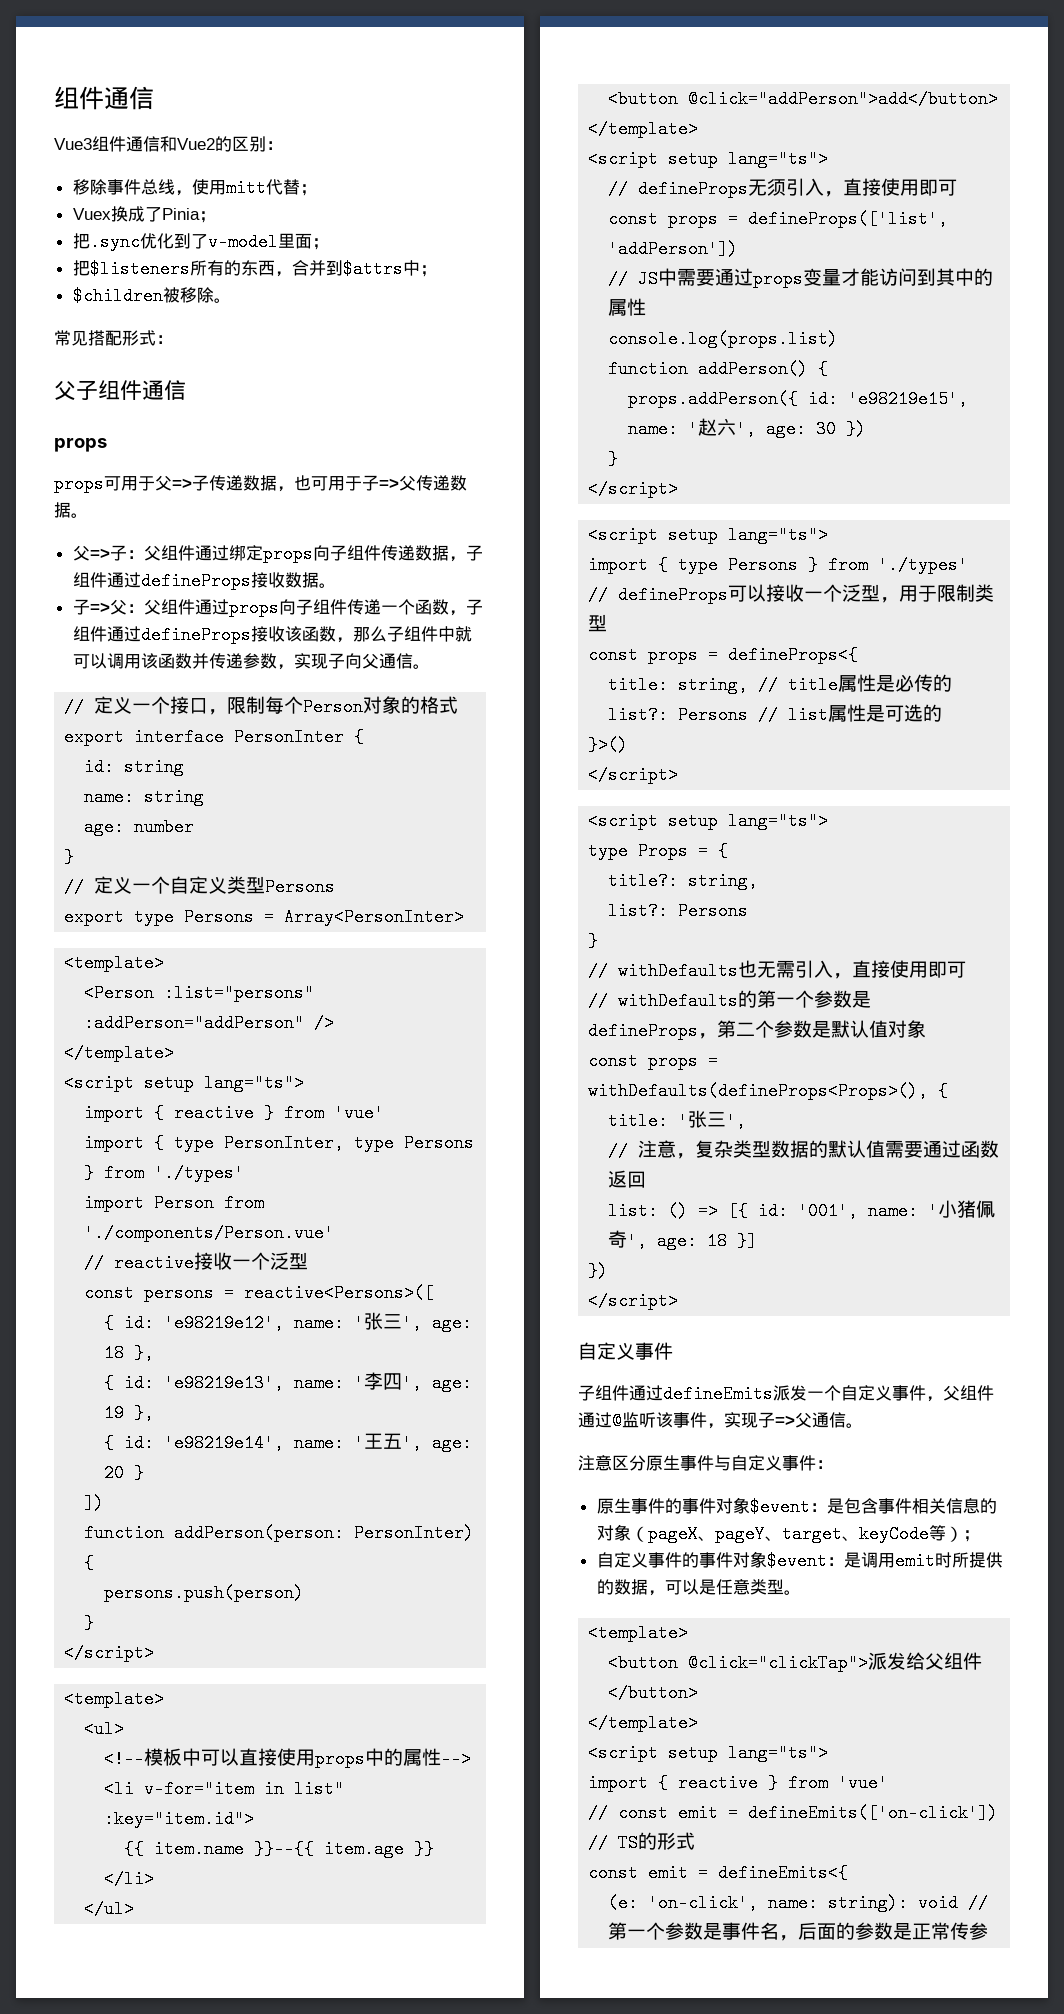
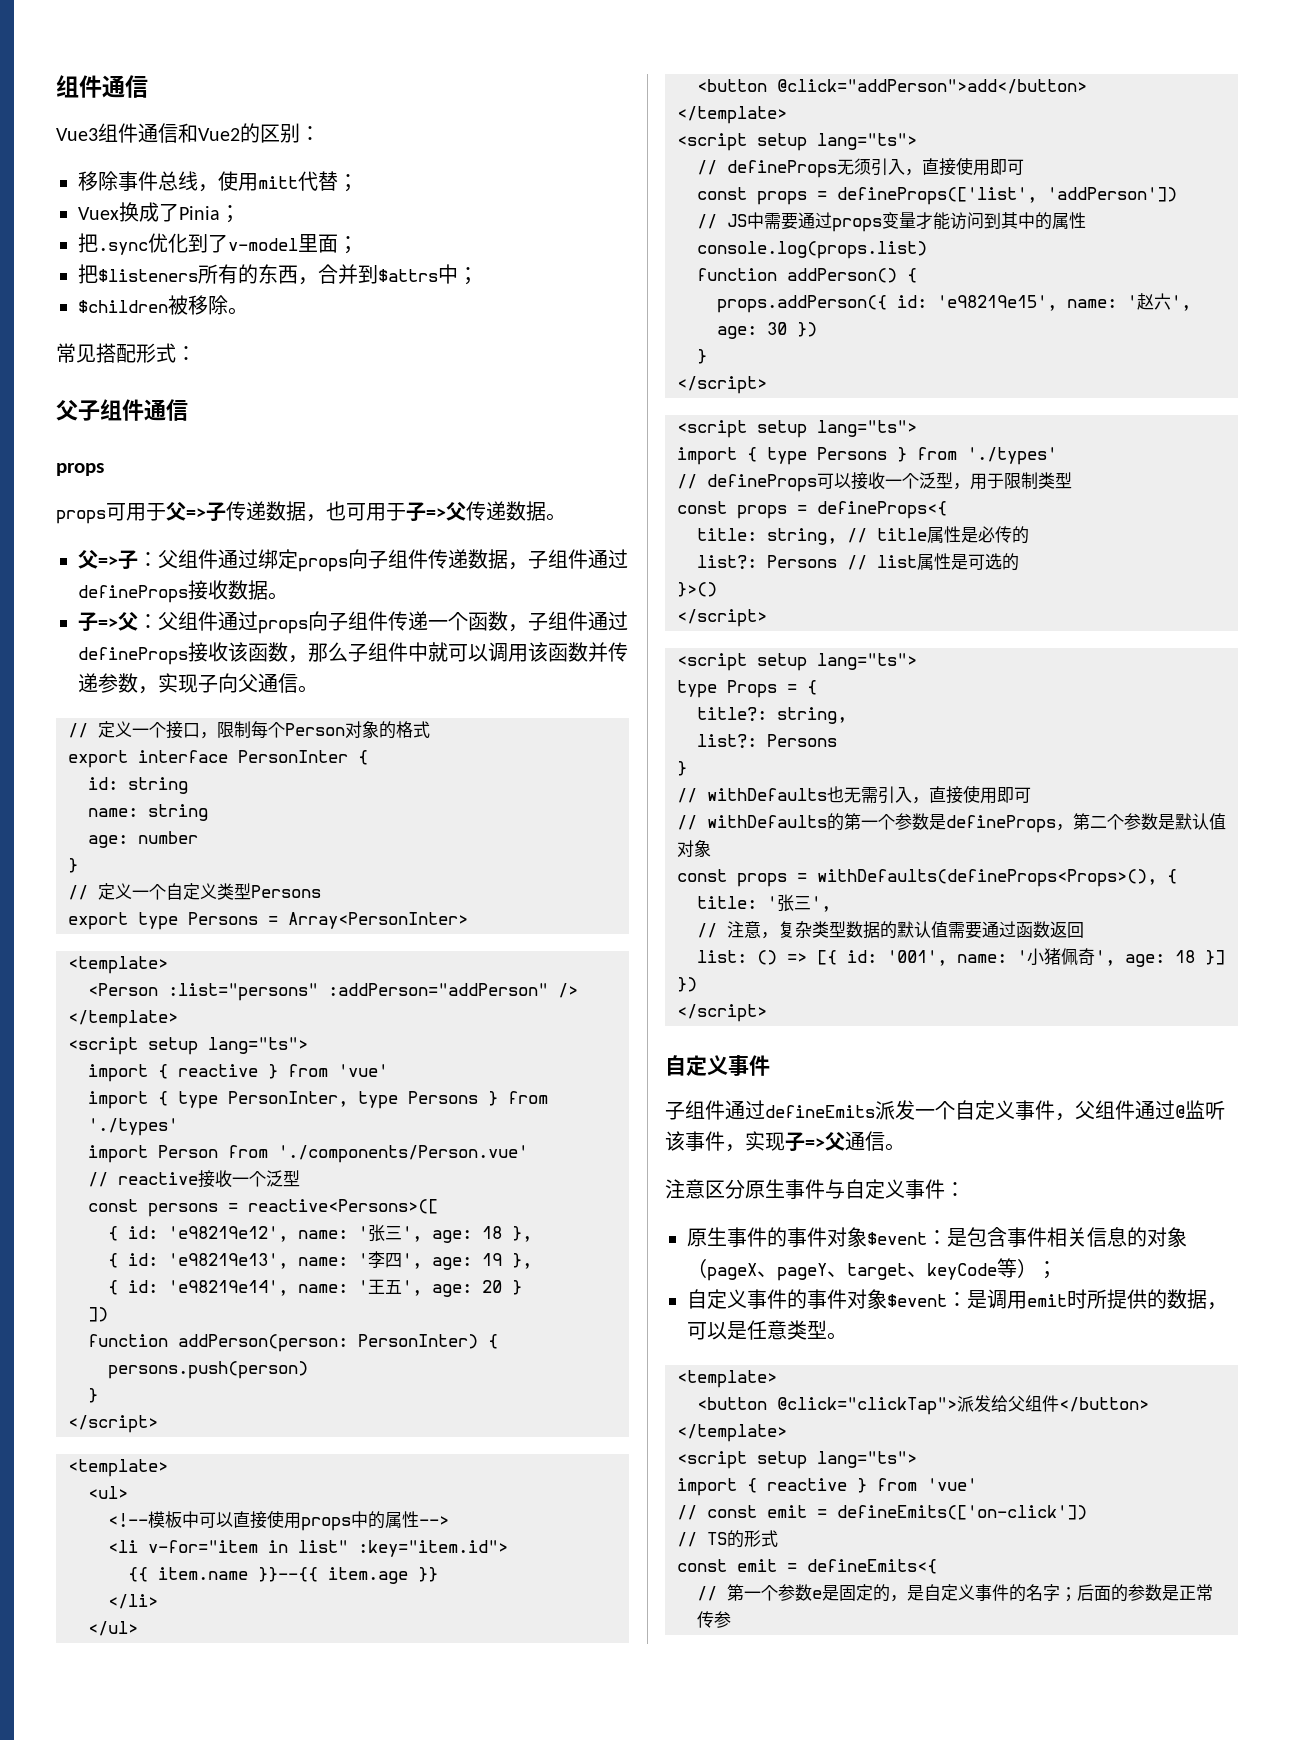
[608,1894,989,1912] [608,1922,799,1941] (e: 'on-click', name: string): void // 第一个参数是事件名， -> [697,1584,1077,1602] // 第一个参数e是固定的，是自定义事件的名字；

